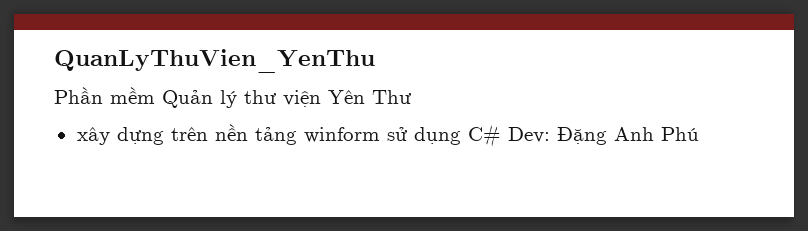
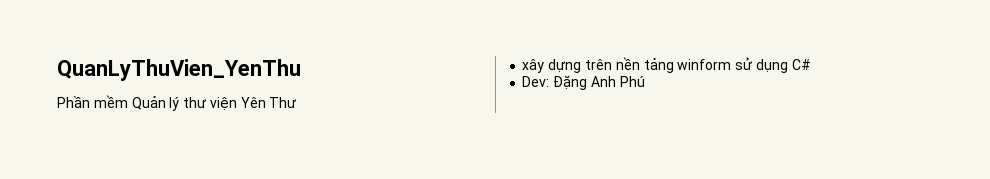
(501, 135) none -> (811, 64) //

